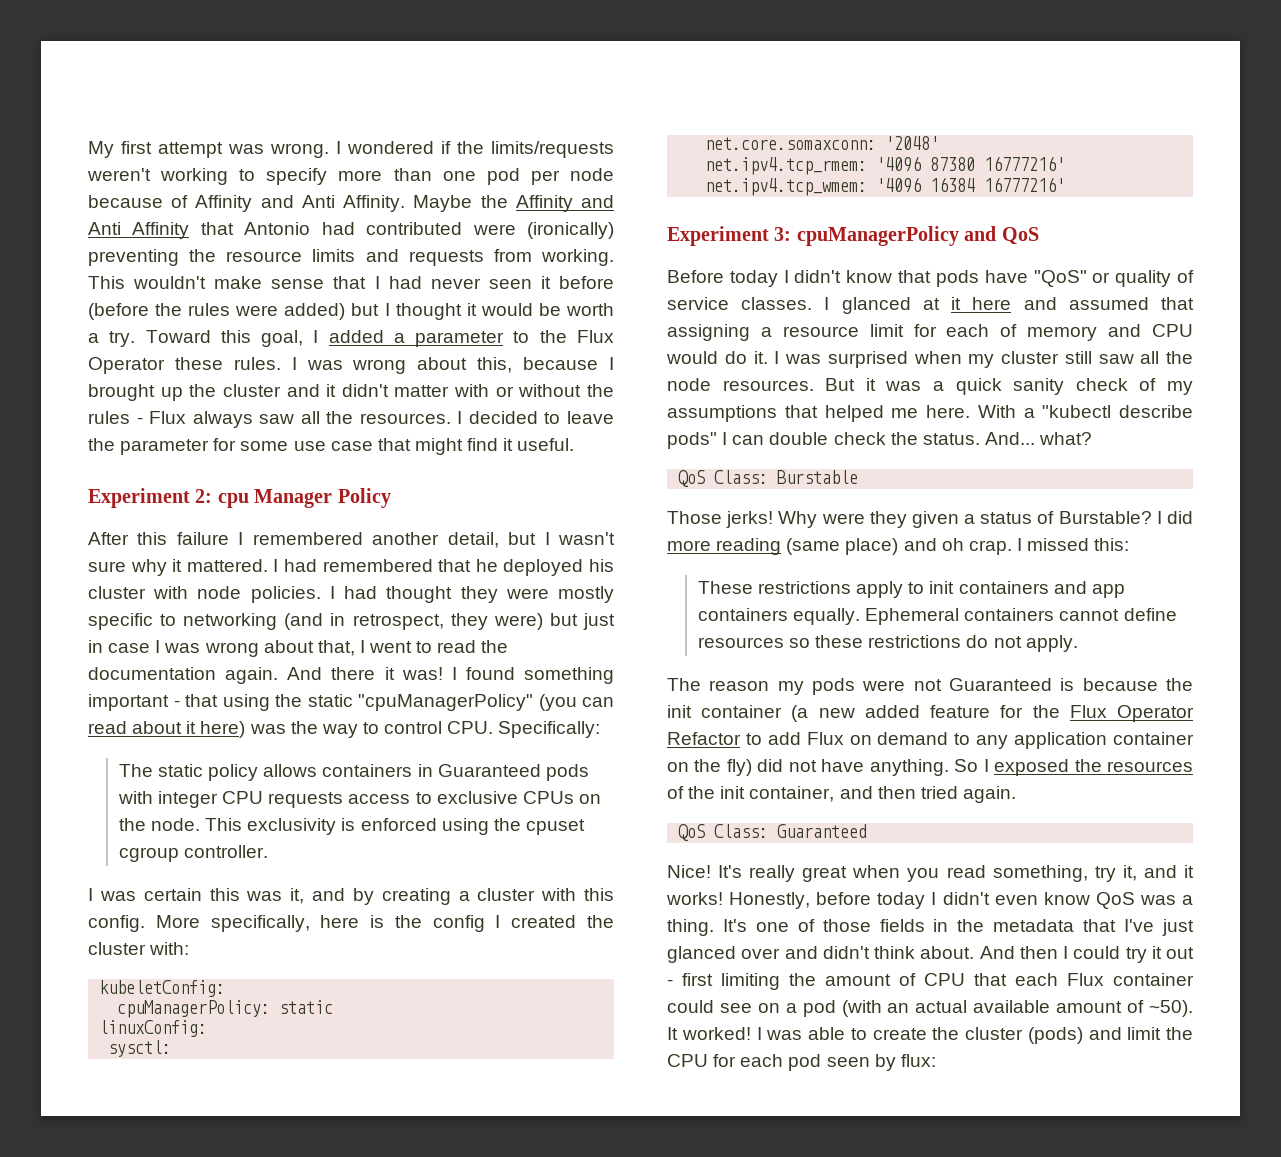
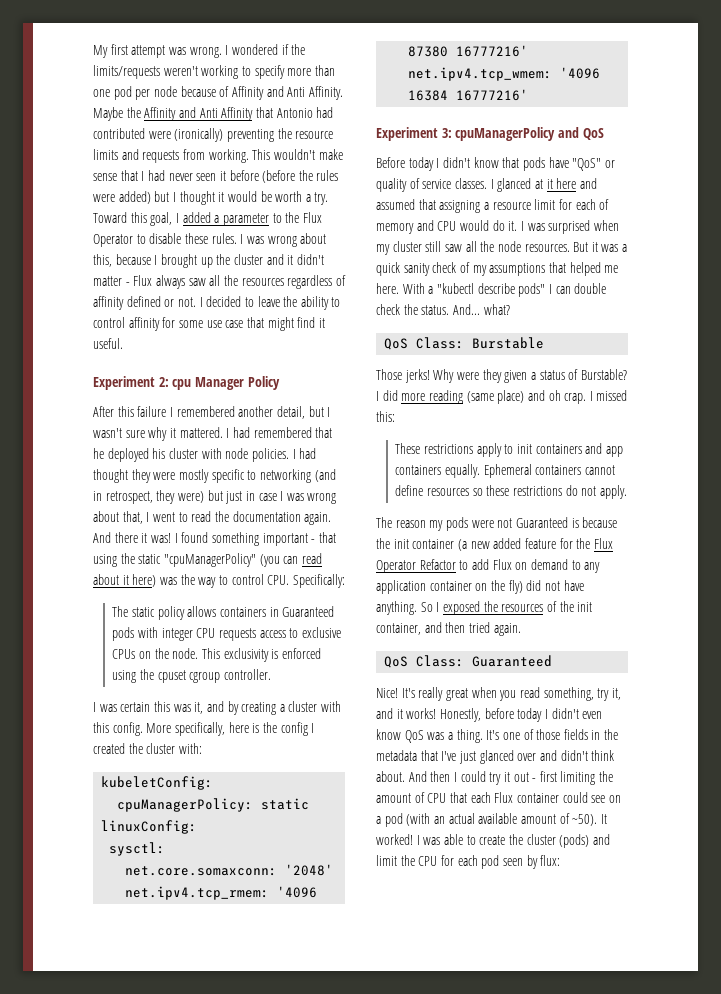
(165, 365) none -> [136,233,182,244] to disable
[454,384,614,397] [88,411,130,424] with or without the rules -> (122, 281) none
[359,413,451,424] resources. -> [241,275,346,289] [93,296,196,310] resources regardless of affinity defined or not.
[120,439,210,455] parameter -> [300,296,341,310] [93,317,160,331] ability to control affinity

